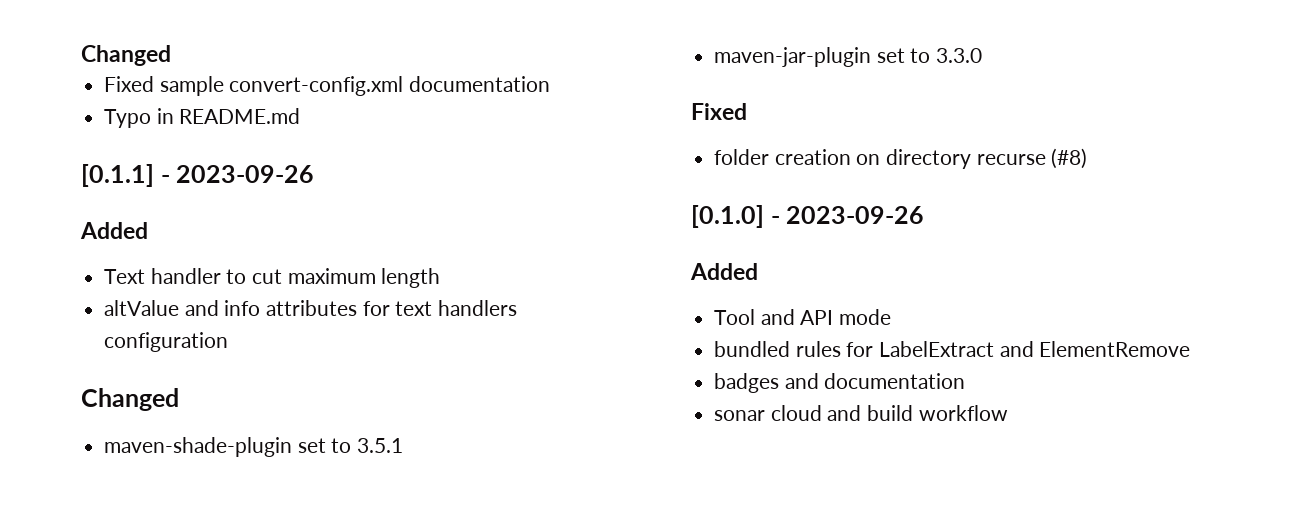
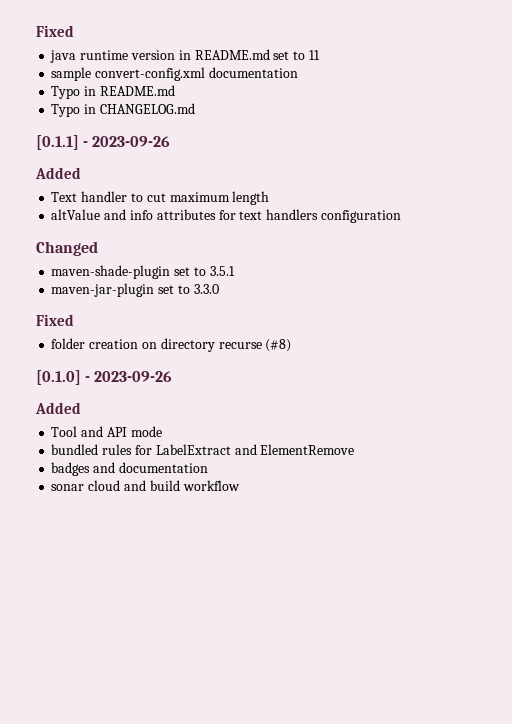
[81,45,171,66] [104,76,155,92] Changed // Fixed -> [36,25,74,37] [50,49,320,63] Fixed // java runtime version in README.md set to 11 //
(301, 116) none -> [51,103,195,117] // Typo in CHANGELOG.md

